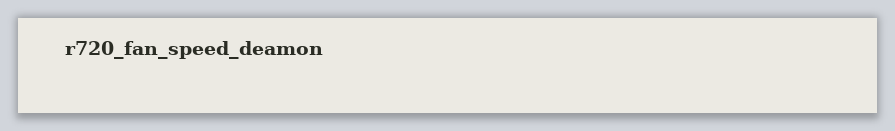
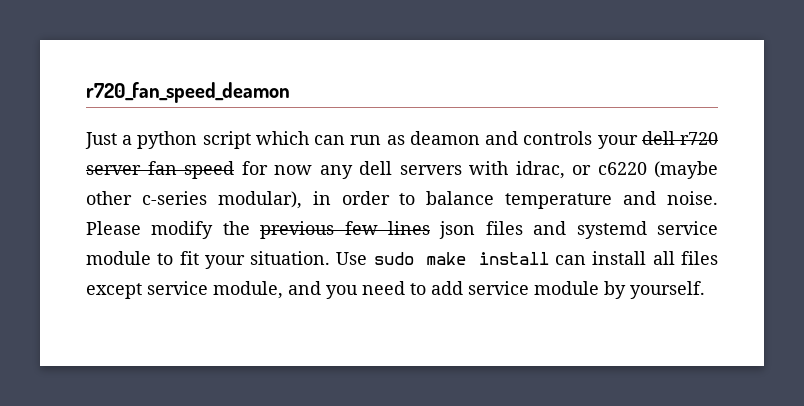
(323, 50) none -> [85,131,718,149] [86,161,718,179] [86,191,719,209] [86,221,718,239] [86,251,718,269] [86,281,705,299] // Just a python script which can run as deamon and controls your dell r720 server fan speed for now any dell servers with idrac, or c6220 (maybe other c-series modular), in order to balance temperature and noise. Please modify the previous few lines json files and systemd service module to fit your situation. Use sudo make install can install all files except service module, and you need to add service module by yourself.

